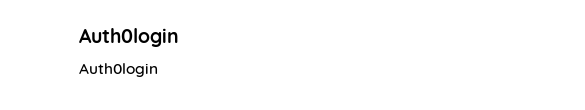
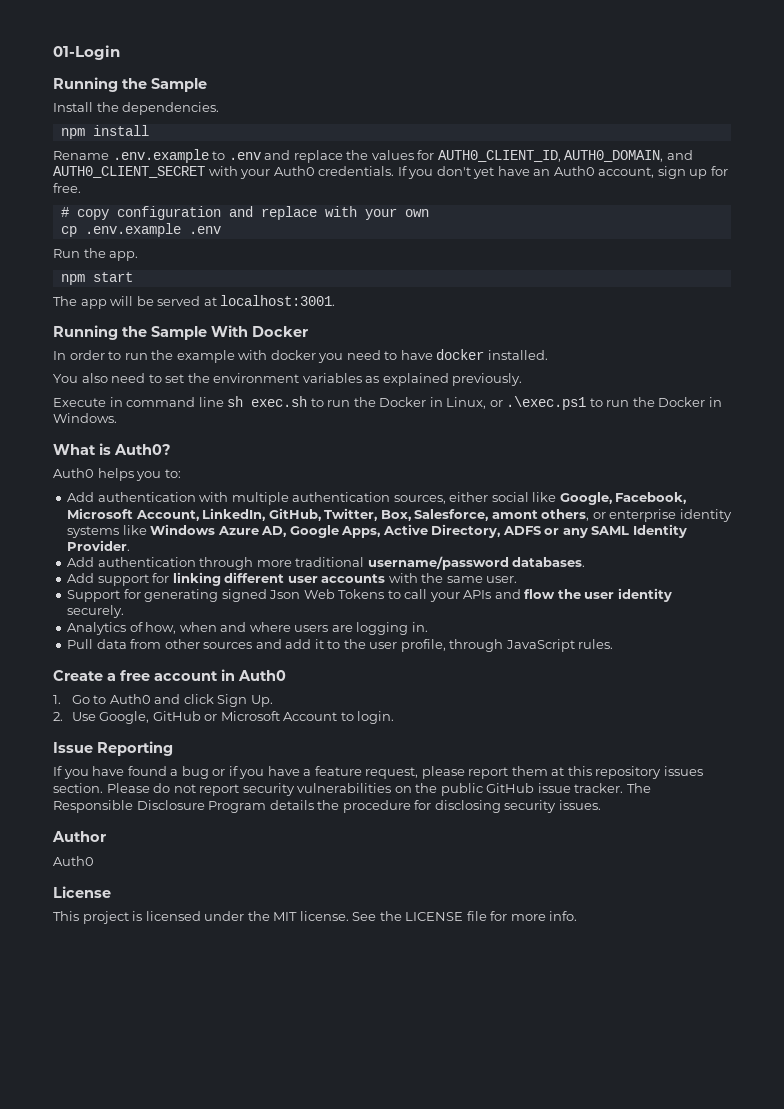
[79,28,179,47] [79,63,158,77] Auth0login // Auth0login -> [53,45,120,60] [53,77,207,92] [53,102,220,115] [60,125,149,139] [53,149,693,163] [53,166,728,179] [53,183,81,193] [60,206,429,220] [60,223,221,237] [53,248,139,261] [60,272,133,285] [53,295,336,309] [53,325,308,340] [53,349,548,363] [53,373,523,386] [53,396,722,410] [53,413,117,423] [53,443,171,455] [53,468,181,481] [67,492,687,505] [67,508,732,522] [67,524,687,538] [67,540,131,551] [67,556,586,570] [67,572,518,586] [67,588,672,602] [67,605,125,618] [67,622,428,635] [67,639,614,652] [53,669,286,681] [53,694,273,707] [53,711,395,724] [53,741,173,756] [53,766,703,779] [53,783,651,796] [53,800,601,813] [52,831,106,842] [53,856,94,866] [53,886,111,898] [53,911,578,924] 01-Login // Running the Sample // Install the dependencies. // npm install // Rename .env.example to .env and replace the values for AUTH0_CLIENT_ID, AUTH0_DOMAIN, and AUTH0_CLIENT_SECRET with your Auth0 credentials. If you don't yet have an Auth0 account, sign up for free. // # copy configuration and replace with your own // cp .env.example .env // Run the app. // npm start // The app will be served at localhost:3001. // Running the Sample With Docker // In order to run the example with docker you need to have docker installed. // You also need to set the environment variables as explained previously. // Execute in command line sh exec.sh to run the Docker in Linux, or .\exec.ps1 to run the Docker in Windows. // What is Auth0? // Auth0 helps you to: // Add authentication with multiple authentication sources, either social like Google, Facebook, Microsoft Account, LinkedIn, GitHub, Twitter, Box, Salesforce, amont others, or enterprise identity systems like Windows Azure AD, Google Apps, Active Directory, ADFS or any SAML Identity Provider. // Add authentication through more traditional username/password databases. // Add support for linking different user accounts with the same user. // Support for generating signed Json Web Tokens to call your APIs and flow the user identity securely. // Analytics of how, when and where users are logging in. // Pull data from other sources and add it to the user profile, through JavaScript rules. // Create a free account in Auth0 // 1. Go to Auth0 and click Sign Up. // 2. Use Google, GitHub or Microsoft Account to login. // Issue Reporting // If you have found a bug or if you have a feature request, please report them at this repository issues section. Please do not report security vulnerabilities on the public GitHub issue tracker. The Responsible Disclosure Program details the procedure for disclosing security issues. // Author // Auth0 // License // This project is licensed under the MIT license. See the LICENSE file for more info.

